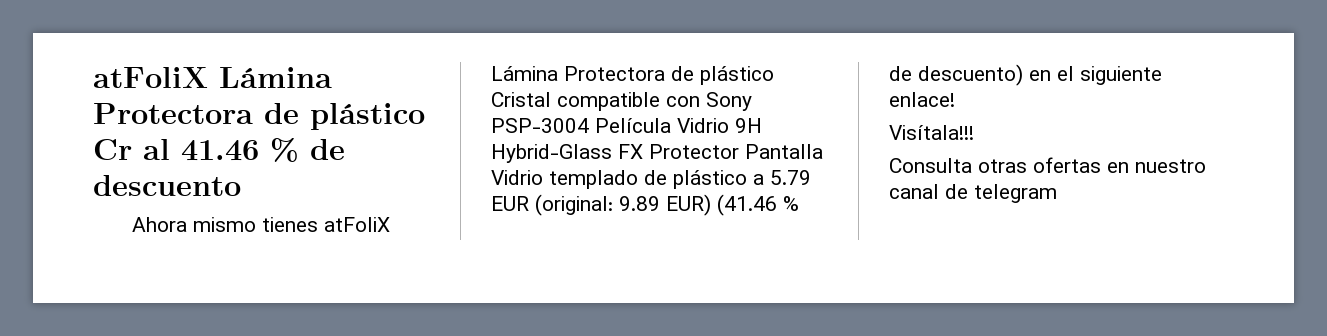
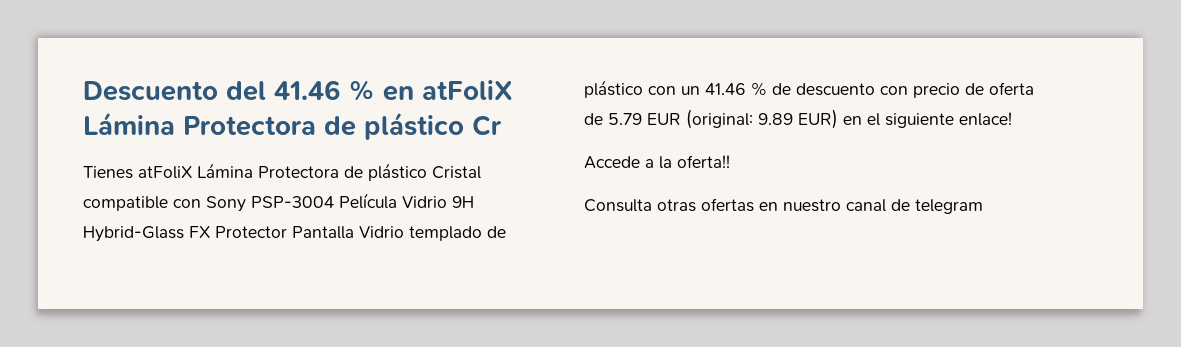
(93, 77) none -> [83,80,414,101] Descuento del 41.46 % en
[143,138,345,162] [93,175,241,196] [131,217,318,232] al 41.46 % de descuento // Ahora mismo tienes -> [83,166,133,179] // Tienes
[753,174,764,185] a -> [648,82,1034,98] [584,113,603,125] con un 41.46 % de descuento con precio de oferta de
[717,194,799,216] [889,64,1023,86] (41.46 % de descuento) -> (838, 119) none
[889,125,974,140] Visítala!!! -> [584,155,730,169] Accede a la oferta!!

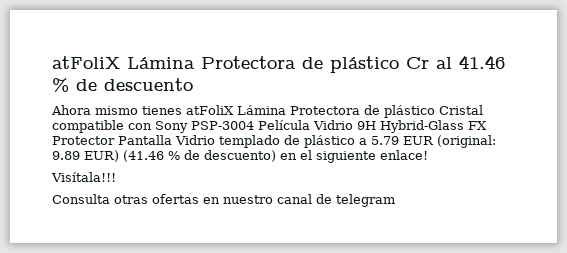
[83,80,414,101] Descuento del 41.46 % en -> (52, 62) none
[83,166,133,179] // Tienes -> [436,55,505,69] [52,78,193,92] [51,105,182,115] al 41.46 % de descuento // Ahora mismo tienes
[648,82,1034,98] [584,113,603,125] con un 41.46 % de descuento con precio de oferta de -> [359,138,367,145] a
(838, 119) none -> [123,150,276,162] (41.46 % de descuento)
[584,155,730,169] Accede a la oferta!! -> [51,172,116,182] Visítala!!!

